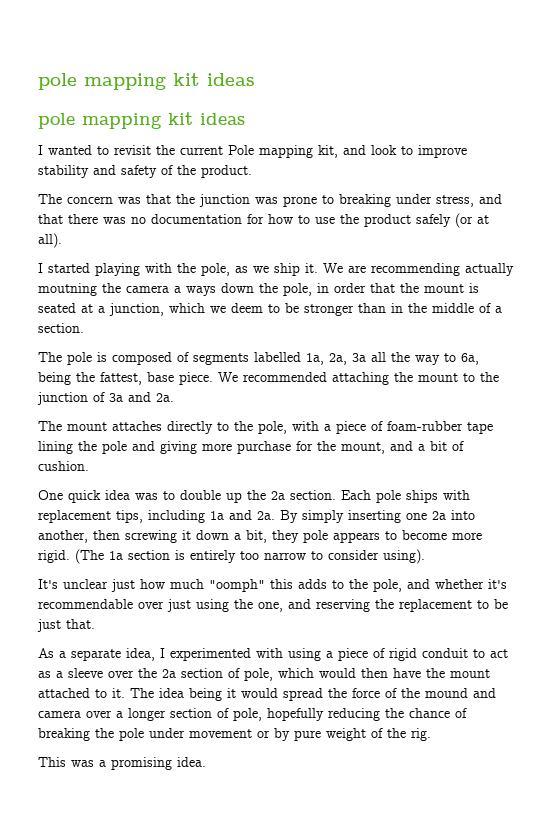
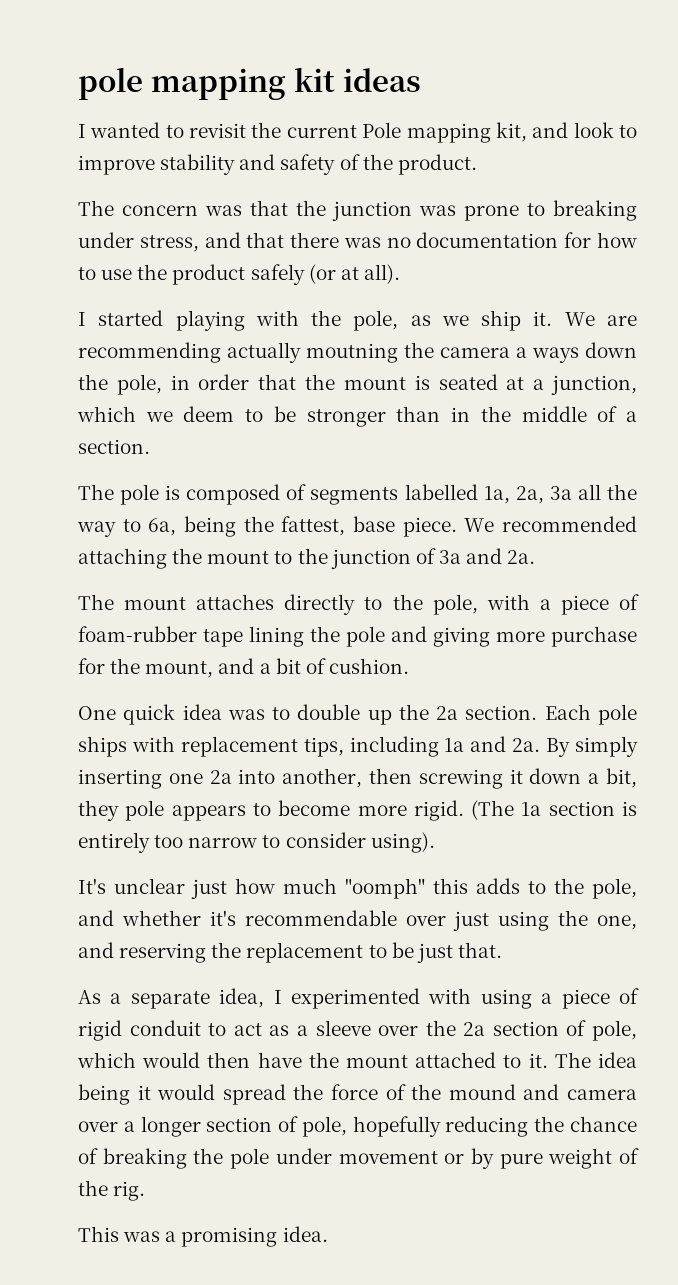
[38,73,255,90] [38,112,245,129] pole mapping kit ideas // pole mapping kit ideas -> [78,67,421,100] pole mapping kit ideas

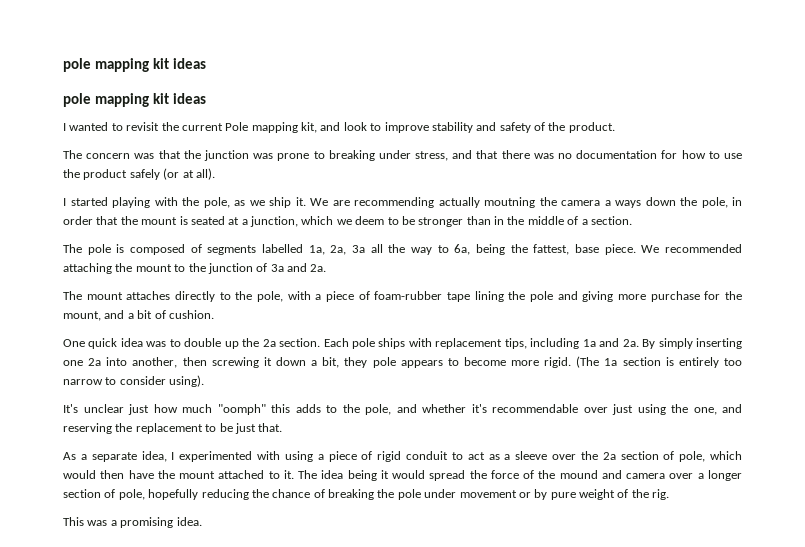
[78,67,421,100] pole mapping kit ideas -> [63,58,207,72] [63,93,206,107] pole mapping kit ideas // pole mapping kit ideas

